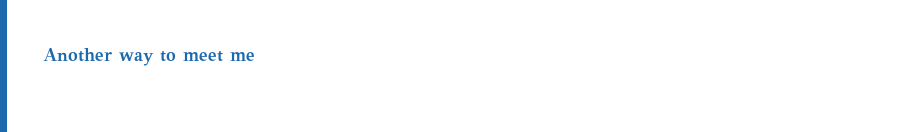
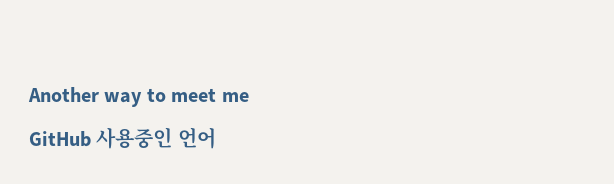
(255, 56) none -> [29,127,216,149] // GitHub 사용중인 언어

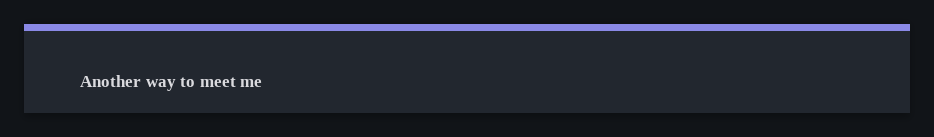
[29,127,216,149] // GitHub 사용중인 언어 -> (263, 83) none

